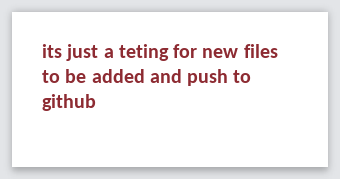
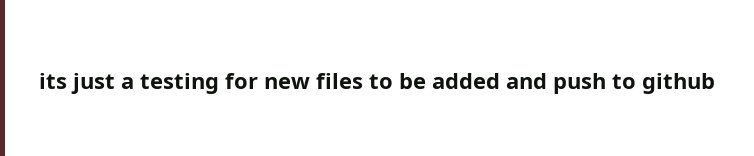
[118,44,169,61] teting -> [140,73,219,94] testing

